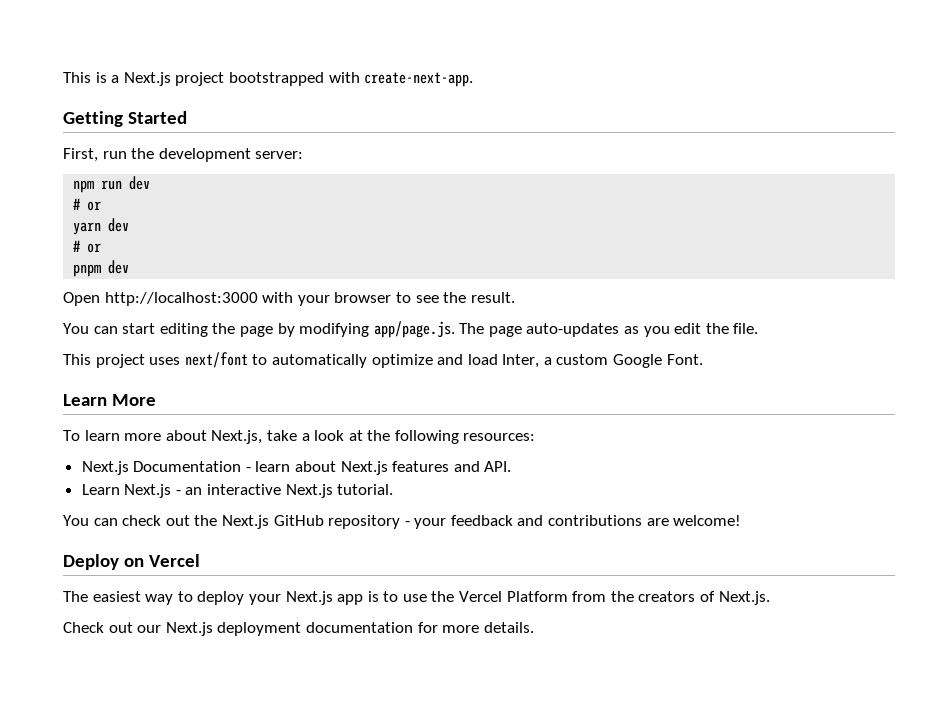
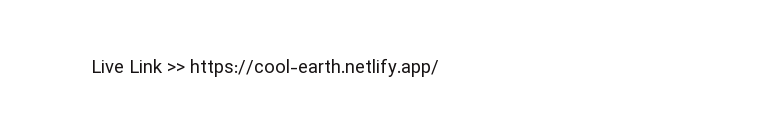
[63,72,474,87] [63,111,187,127] [63,148,304,162] [73,176,151,193] [73,198,102,211] [73,218,130,235] [73,240,102,253] [73,260,130,277] [63,292,515,306] [63,321,759,338] [63,352,703,368] [63,394,156,406] [63,430,536,444] [81,461,512,475] [81,484,394,498] [63,515,742,529] [63,554,200,570] [63,591,770,605] [63,622,534,636] This is a Next.js project bootstrapped with create-next-app. // Getting Started // First, run the development server: // npm run dev // # or // yarn dev // # or // pnpm dev // Open http://localhost:3000 with your browser to see the result. // You can start editing the page by modifying app/page.js. The page auto-updates as you edit the file. // This project uses next/font to automatically optimize and load Inter, a custom Google Font. // Learn More // To learn more about Next.js, take a look at the following resources: // Next.js Documentation - learn about Next.js features and API. // Learn Next.js - an interactive Next.js tutorial. // You can check out the Next.js GitHub repository - your feedback and contributions are welcome! // Deploy on Vercel // The easiest way to deploy your Next.js app is to use the Vercel Platform from the creators of Next.js. // Check out our Next.js deployment documentation for more details. -> [91,58,439,77] Live Link >> https://cool-earth.netlify.app/

